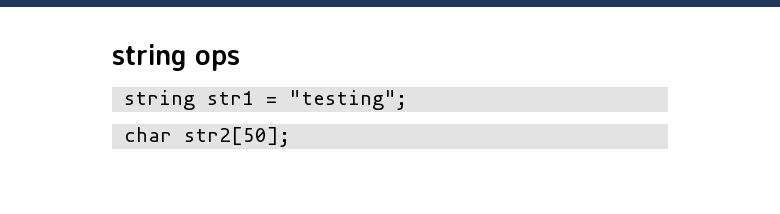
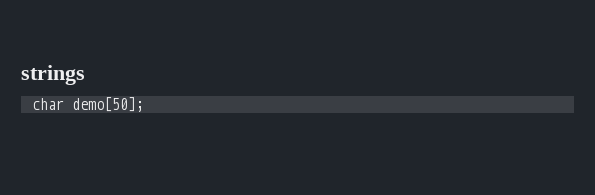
[112,44,240,71] [124,90,408,110] string ops // string str1 = "testing"; -> [21,65,85,85] strings
[184,127,291,147] str2[50]; -> [71,97,144,112] demo[50];

